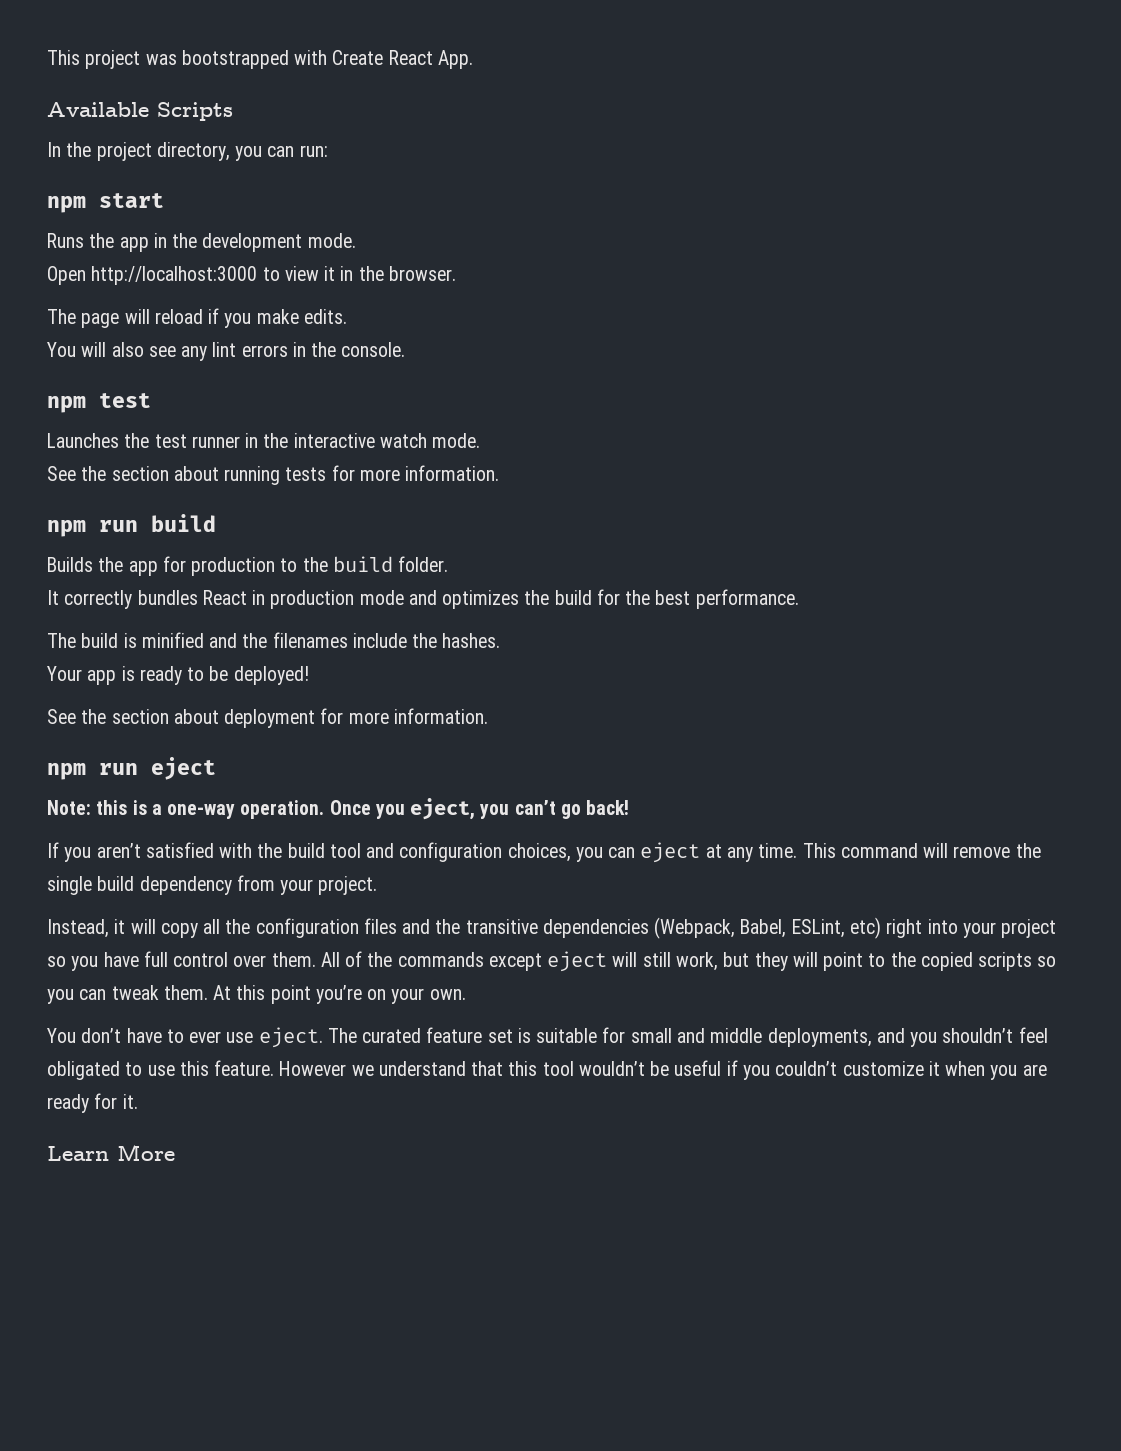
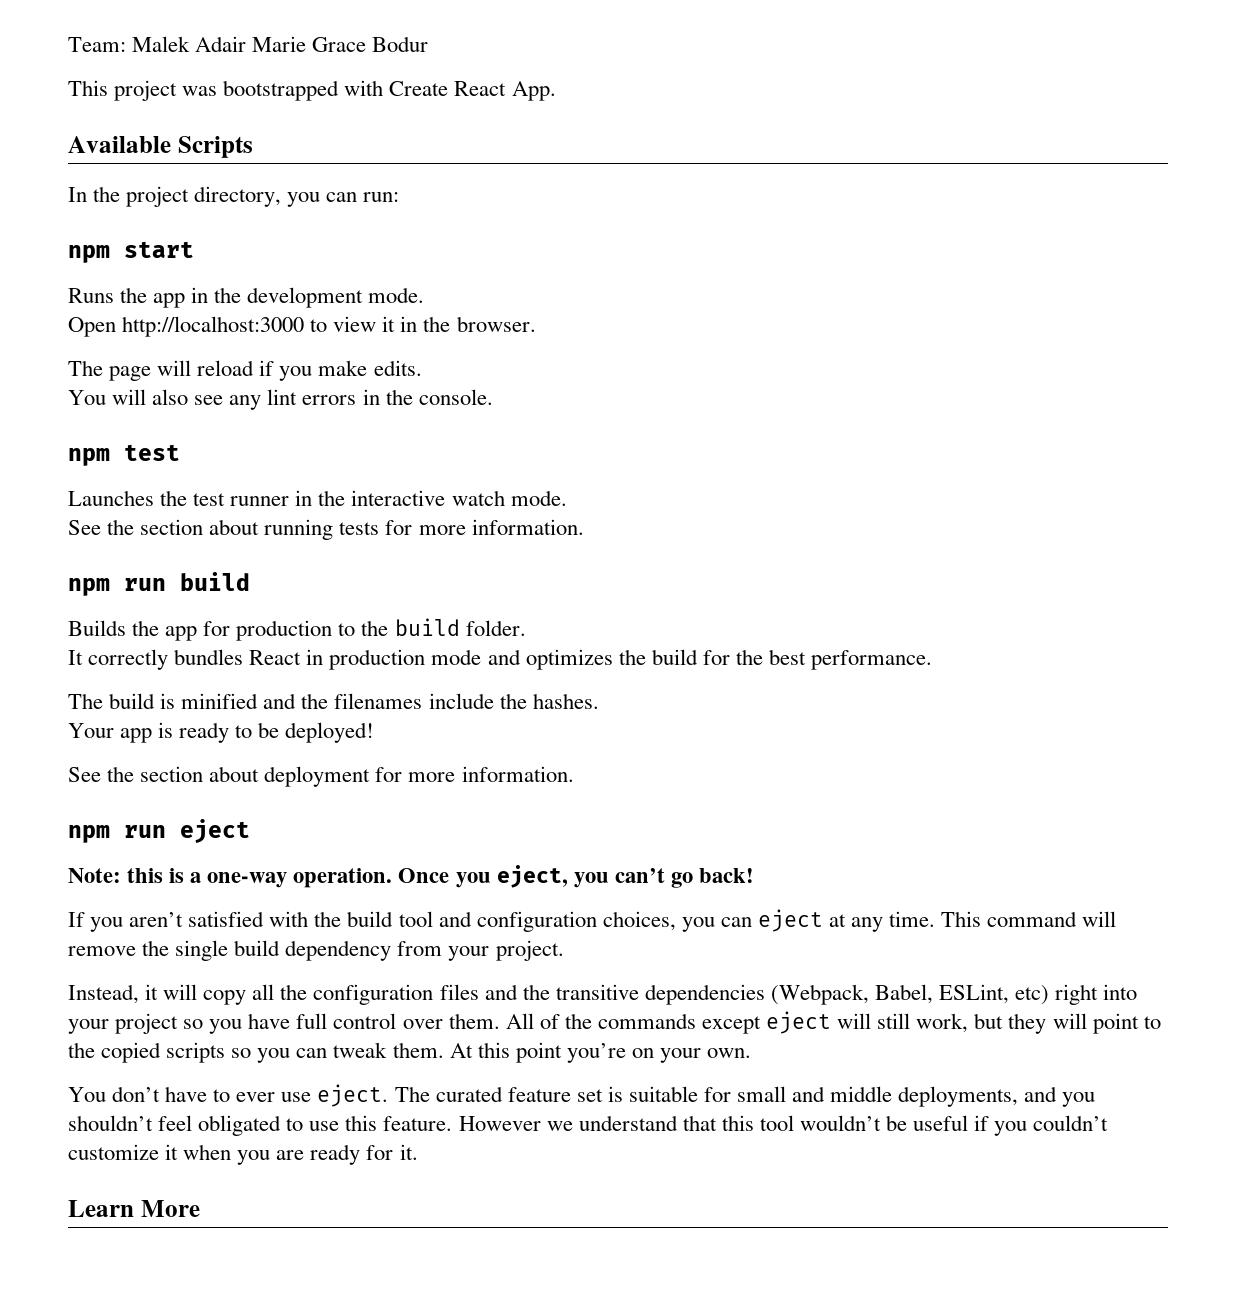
(47, 57) none -> [68,36,429,52] Team: Malek Adair Marie Grace Bodur //

